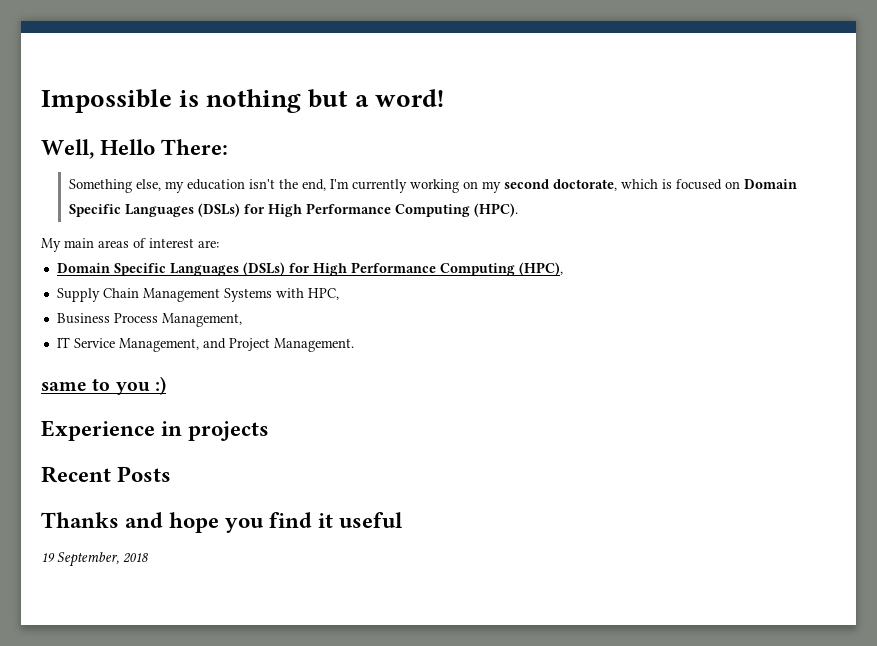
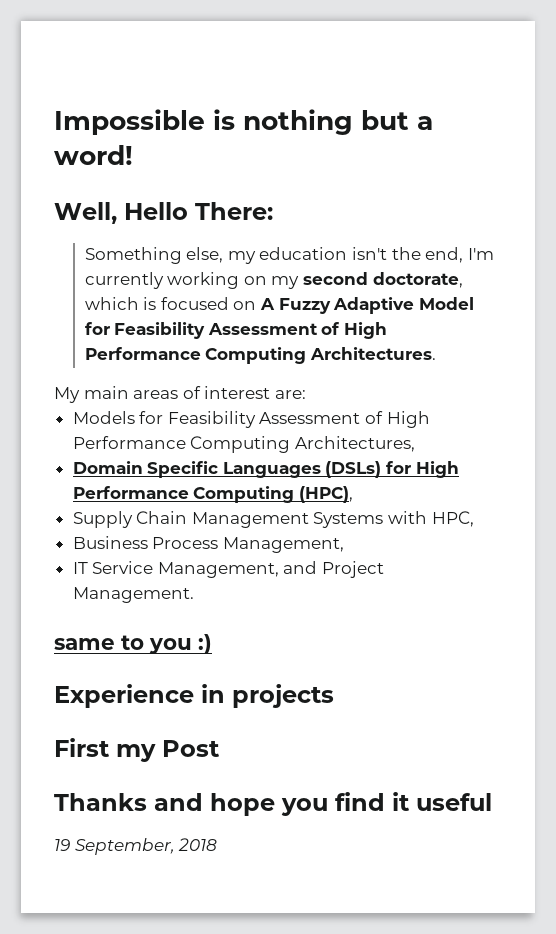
[743,179,797,189] [68,203,518,217] Domain Specific Languages (DSLs) for High Performance Computing (HPC). -> [260,297,474,314] [84,322,388,339] [84,347,436,364] A Fuzzy Adaptive Model for Feasibility Assessment of High Performance Computing Architectures.
(219, 244) none -> [72,411,430,428] [72,436,415,453] // Models for Feasibility Assessment of High Performance Computing Architectures,
[41,466,172,483] Recent Posts -> [54,738,220,762] First my Post

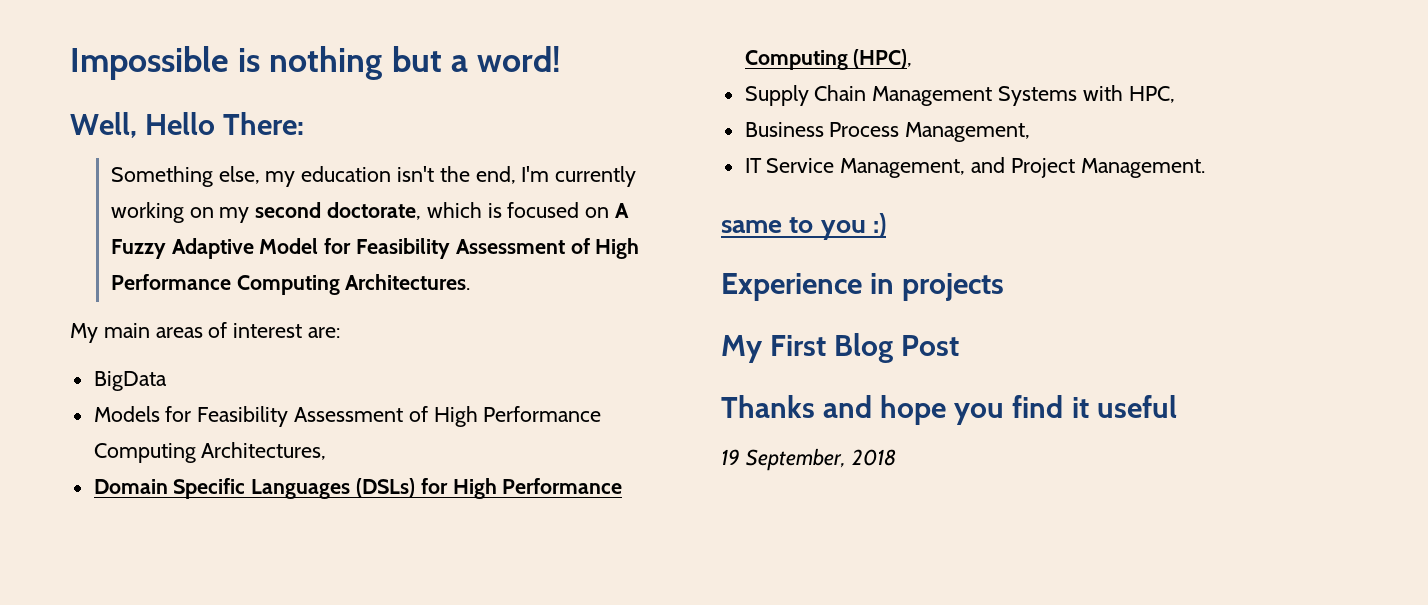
(306, 394) none -> [93,371,167,391] // BigData
[54,738,156,762] First my -> [721,333,894,363] My First Blog

